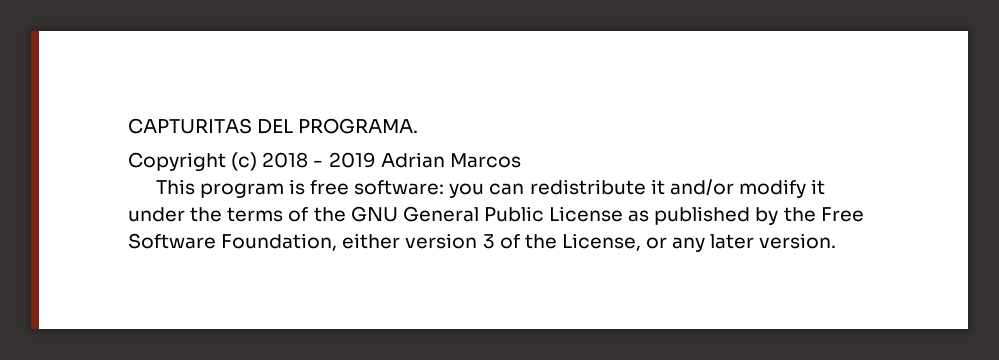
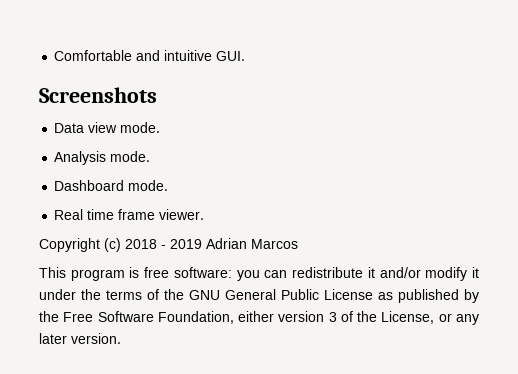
[128,118,419,134] CAPTURITAS DEL PROGRAMA. -> [54,50,246,61] [39,87,157,103] [54,122,161,133] [54,151,151,165] [54,180,169,191] [54,209,205,220] Comfortable and intuitive GUI. // Screenshots // Data view mode. // Analysis mode. // Dashboard mode. // Real time frame viewer.

